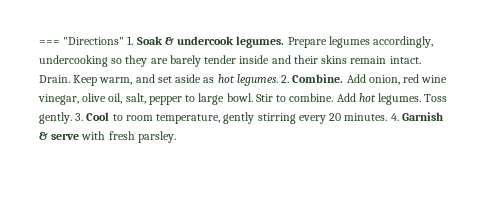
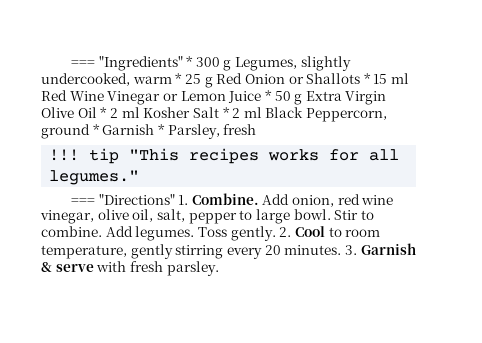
[39,36,434,48] [39,55,421,67] [39,74,290,86] === "Directions" 1. Soak & undercook legumes. Prepare legumes accordingly, undercooking so they are barely tender inside and their skins remain intact. Drain. Keep warm, and set aside as hot legumes. 2. -> [70,56,351,71] [41,73,410,88] [41,90,387,105] [41,107,388,122] [41,124,257,139] [49,148,400,164] [49,170,140,185] [70,194,189,205] === "Ingredients" * 300 g Legumes, slightly undercooked, warm * 25 g Red Onion or Shallots * 15 ml Red Wine Vinegar or Lemon Juice * 50 g Extra Virgin Olive Oil * 2 ml Kosher Salt * 2 ml Black Peppercorn, ground * Garnish * Parsley, fresh // !!! tip "This recipes works for all legumes." // === "Directions" 1.
[358,93,376,102] hot -> (133, 231) none
[75,113,84,121] 3. -> [279,227,292,237] 2.
[390,113,399,121] 4. -> [344,245,357,255] 3.

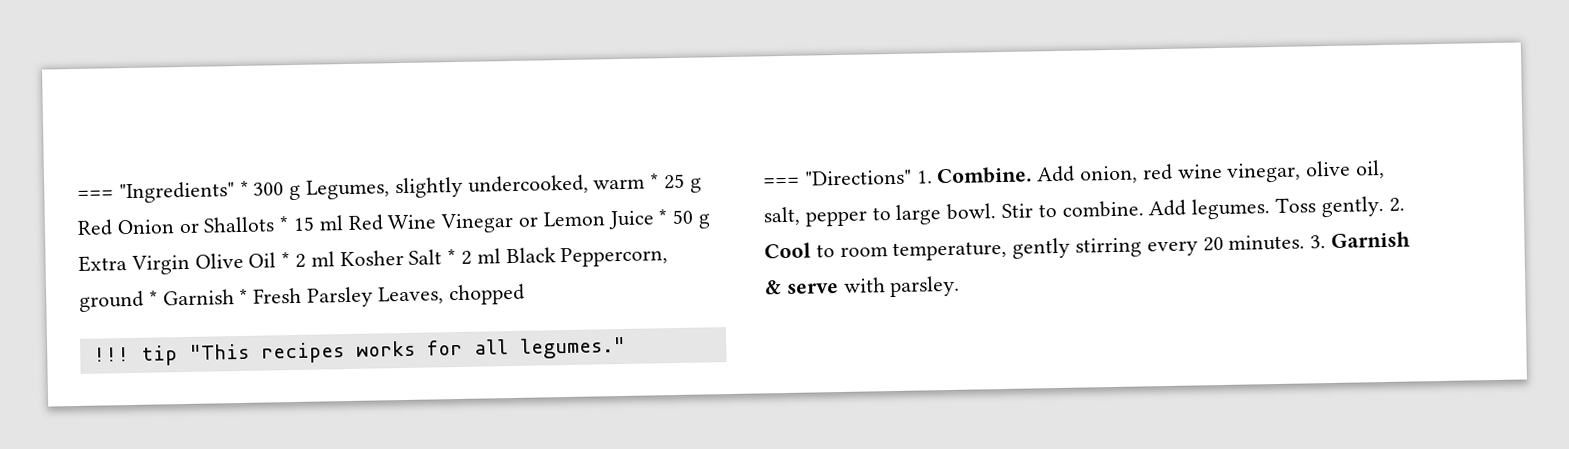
[167,124,257,139] Parsley, fresh -> [253,283,525,308] Fresh Parsley Leaves, chopped
[129,261,163,272] fresh -> (886, 285) none

